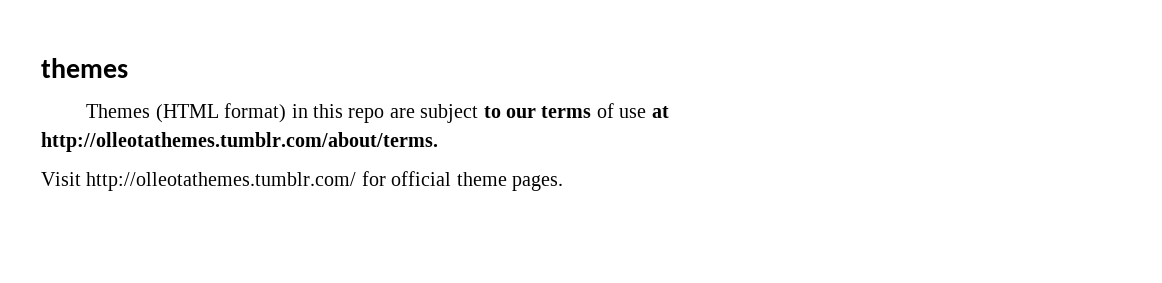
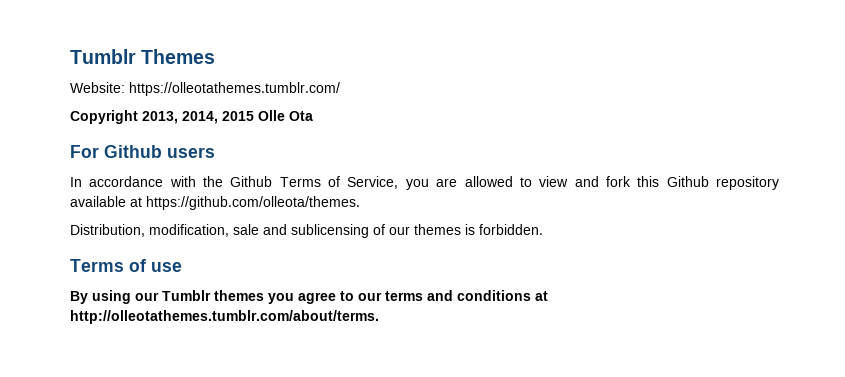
[41,58,128,78] [86,103,479,123] themes // Themes (HTML format) in this repo are subject -> [70,49,216,64] [70,82,340,96] [70,110,313,124] [70,145,215,158] [70,176,780,190] [70,196,360,210] [70,224,543,238] [70,259,182,272] [70,290,336,304] Tumblr Themes // Website: https://olleotathemes.tumblr.com/ // Copyright 2013, 2014, 2015 Olle Ota // For Github users // In accordance with the Github Terms of Service, you are allowed to view and fork this Github repository available at https://github.com/olleota/themes. // Distribution, modification, sale and sublicensing of our themes is forbidden. // Terms of use // By using our Tumblr themes you agree
[596,103,647,118] of use -> [427,290,531,301] and conditions
[41,171,563,191] // Visit http://olleotathemes.tumblr.com/ for official theme pages. -> (379, 317) none

